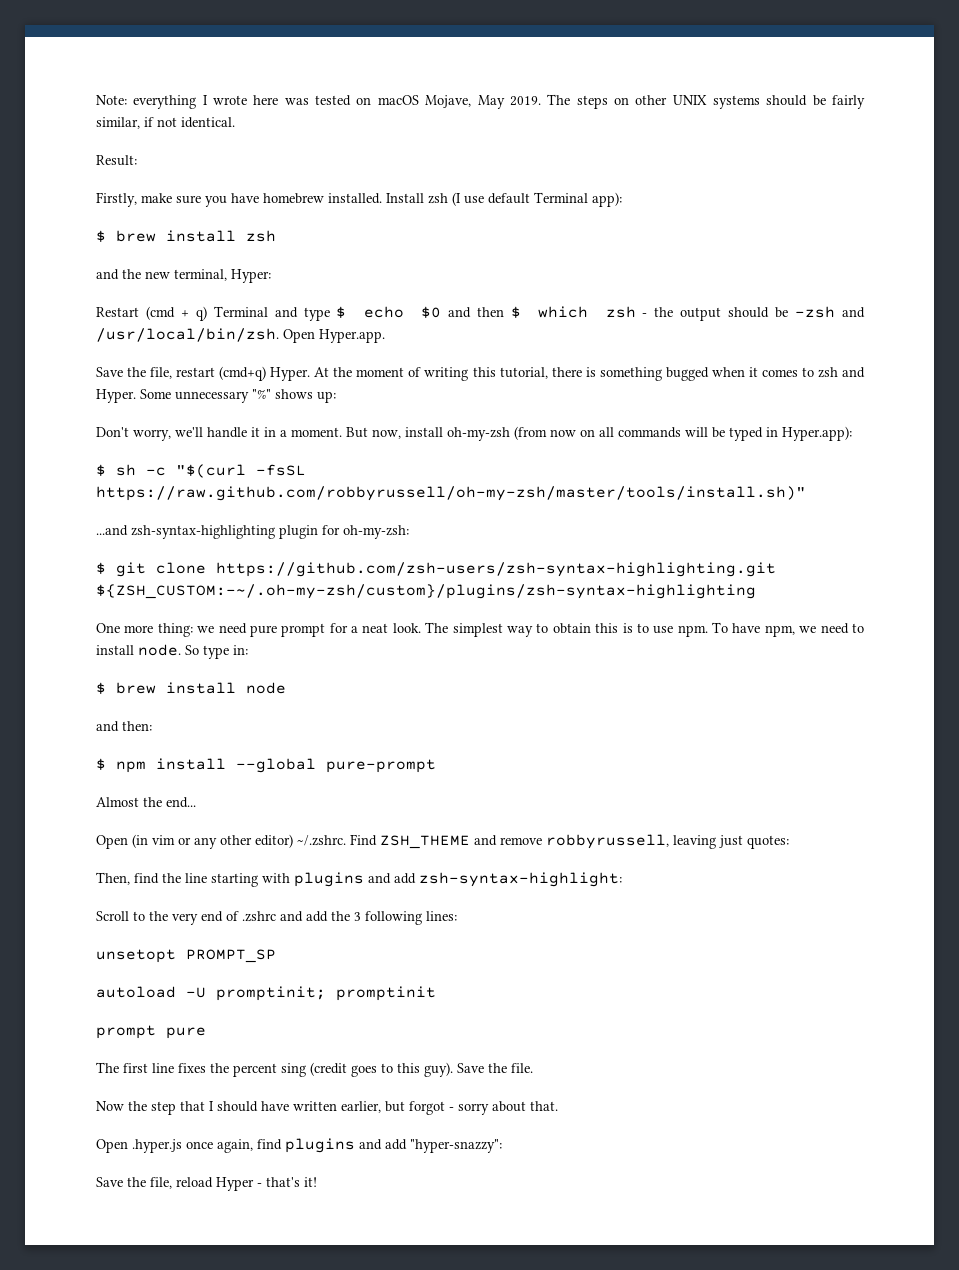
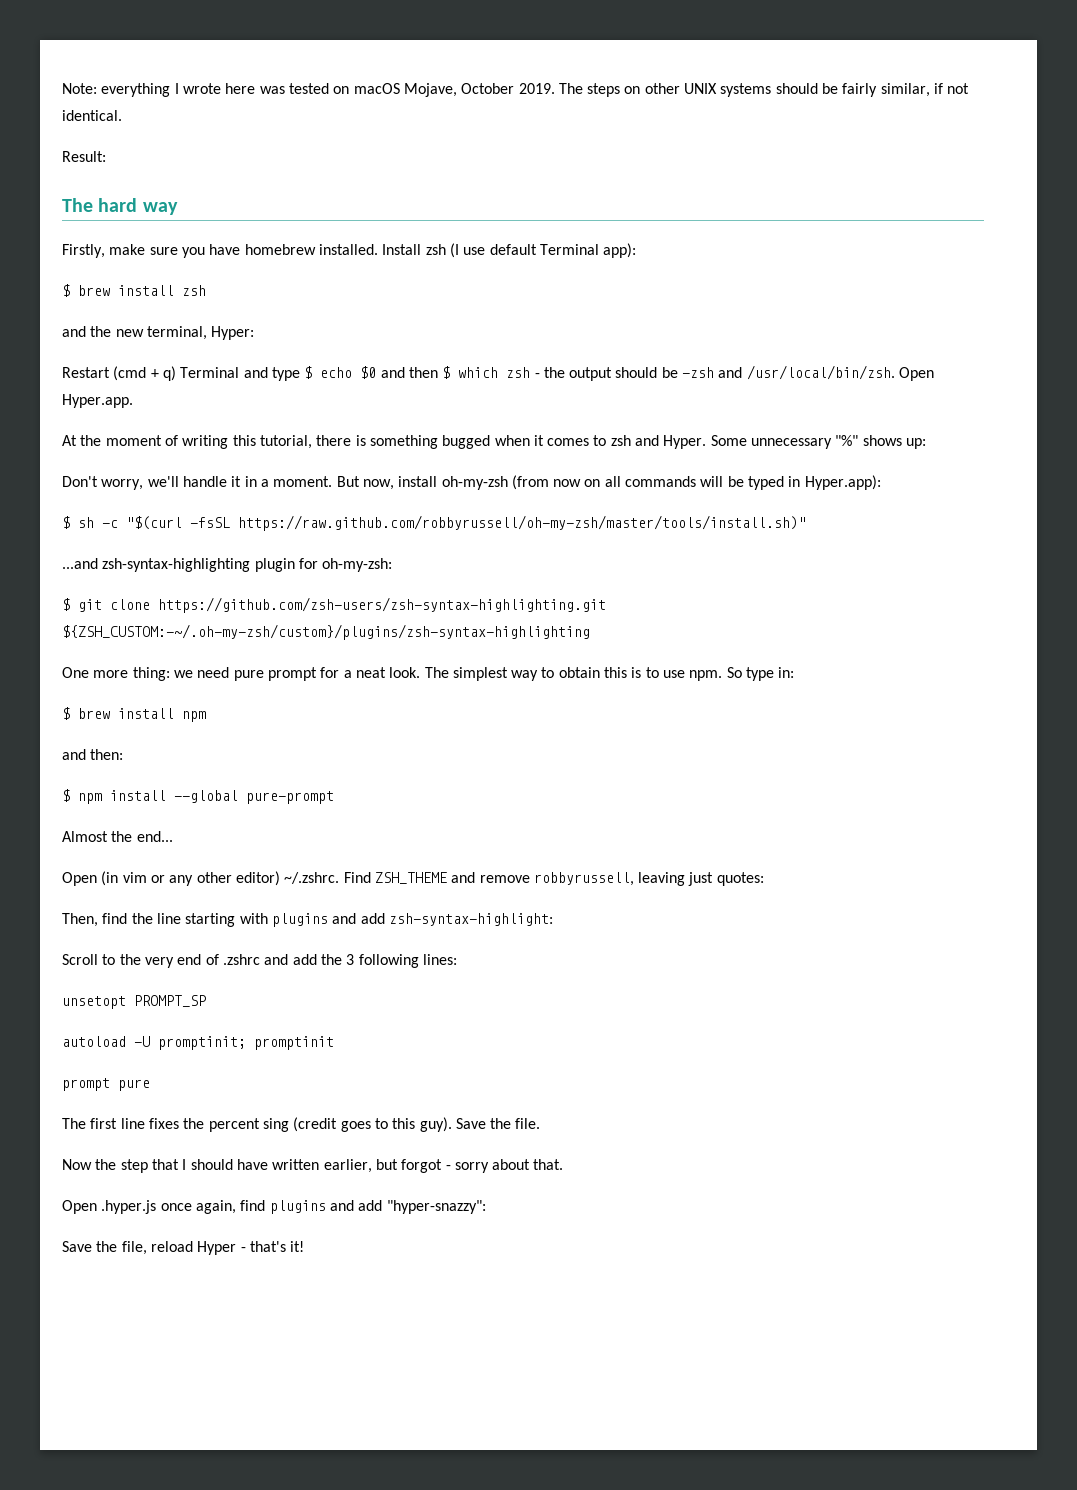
[477,95,505,109] May -> [461,83,515,94] October
(137, 160) none -> [62,198,178,215] // The hard way
[96,366,311,381] Save the file, restart (cmd+q) Hyper. -> (133, 401) none
[712,622,864,637] [96,644,181,656] To have npm, we need to install node. -> (723, 675) none
[246,682,286,694] node -> [182,711,206,722] npm

